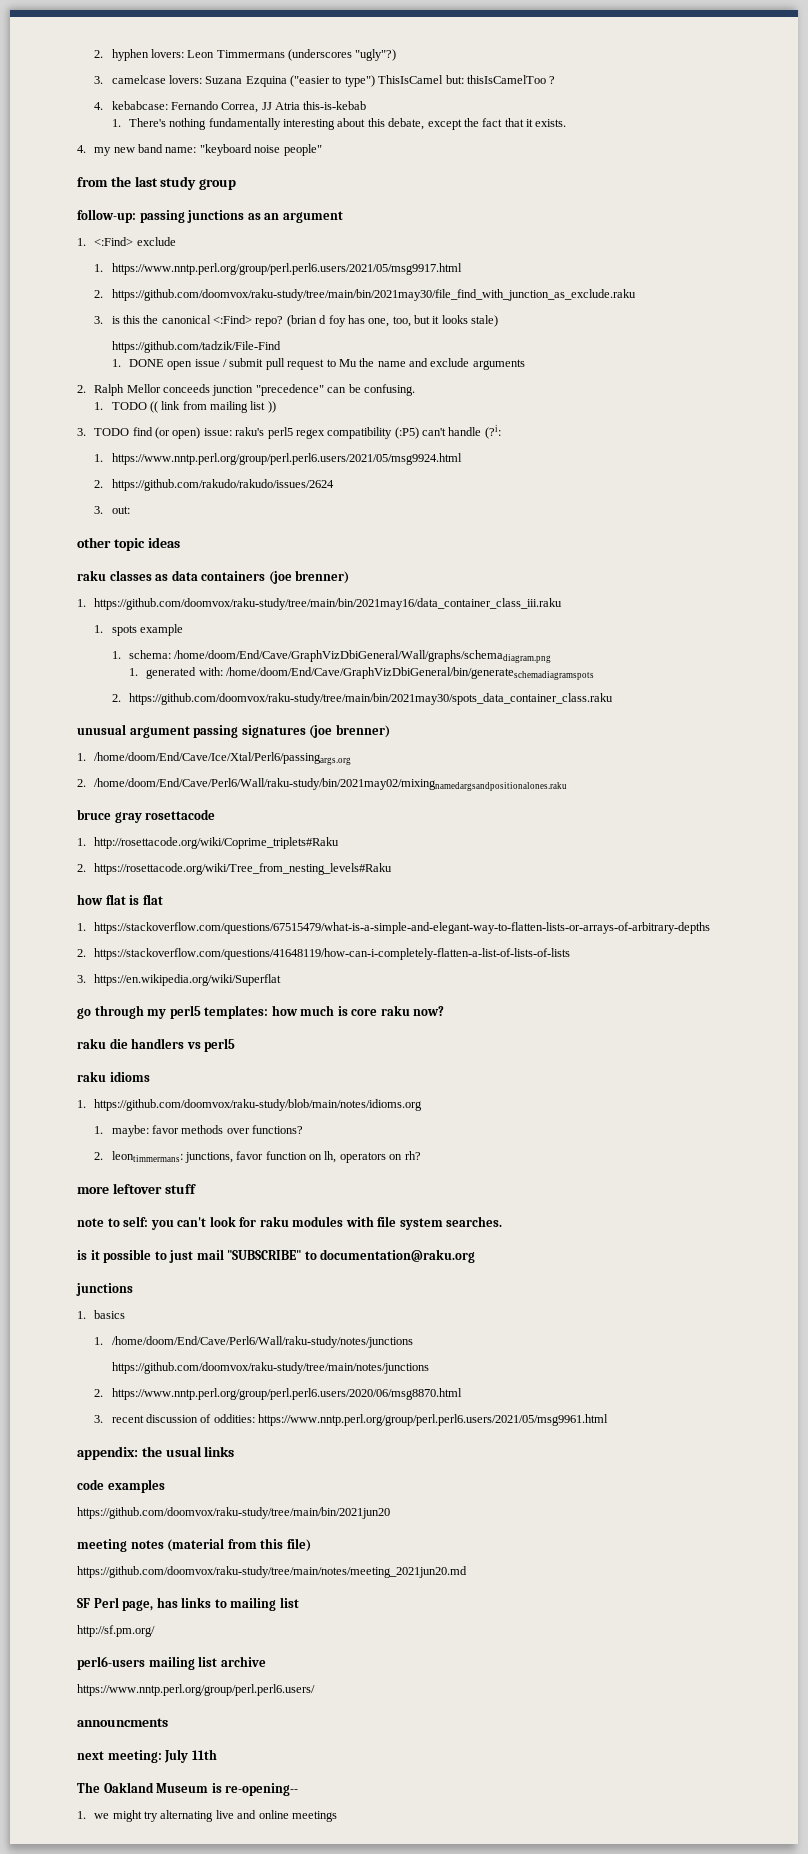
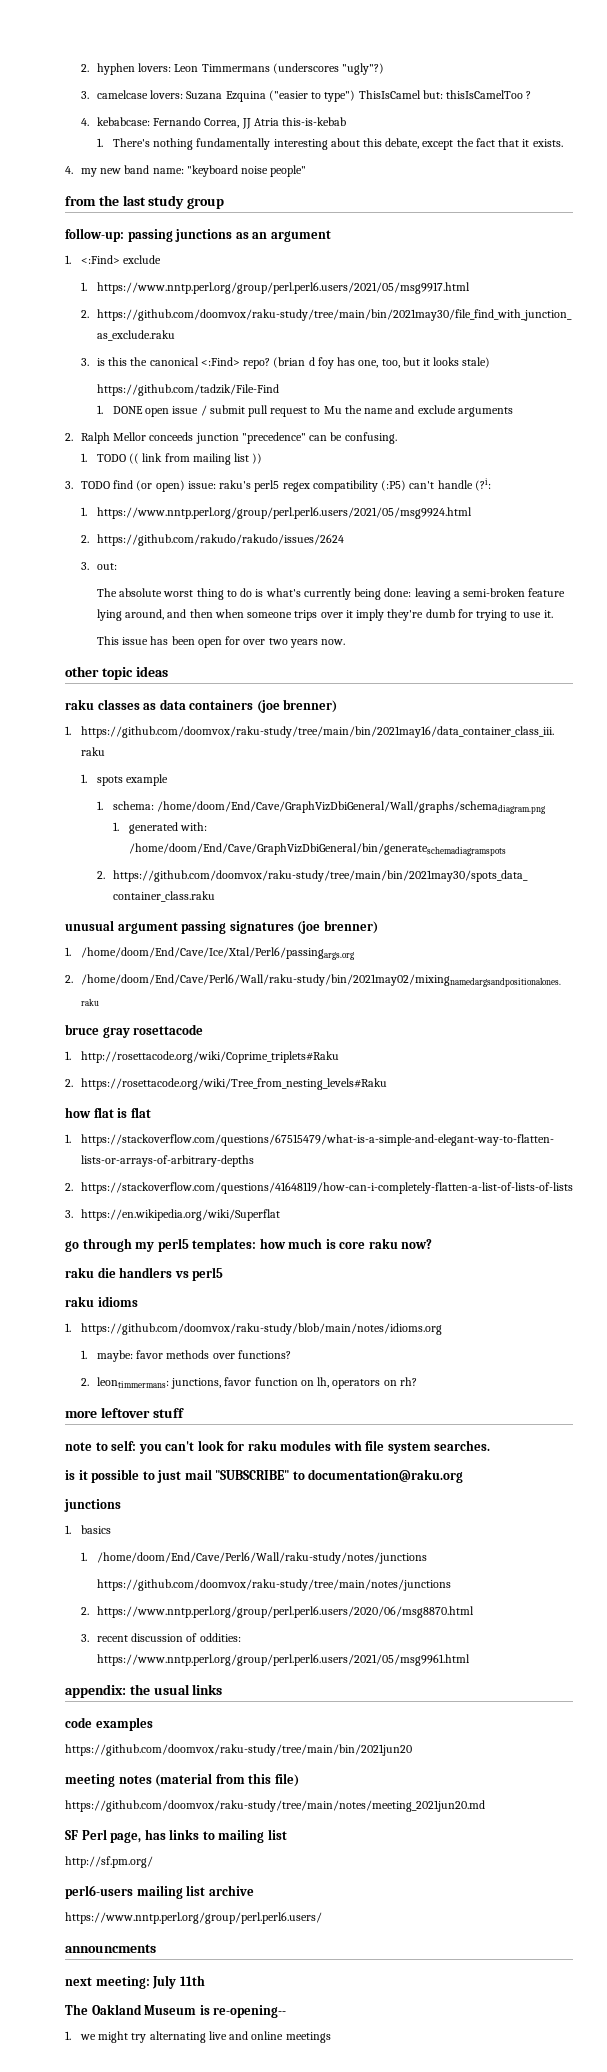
(130, 510) none -> [96,588,566,600] [96,609,553,621] [96,636,346,648] // The absolute worst thing to do is what's currently being done: leaving a semi-broken feature lying around, and then when someone trips over it imply they're dumb for trying to use it. // This issue has been open for over two years now.

